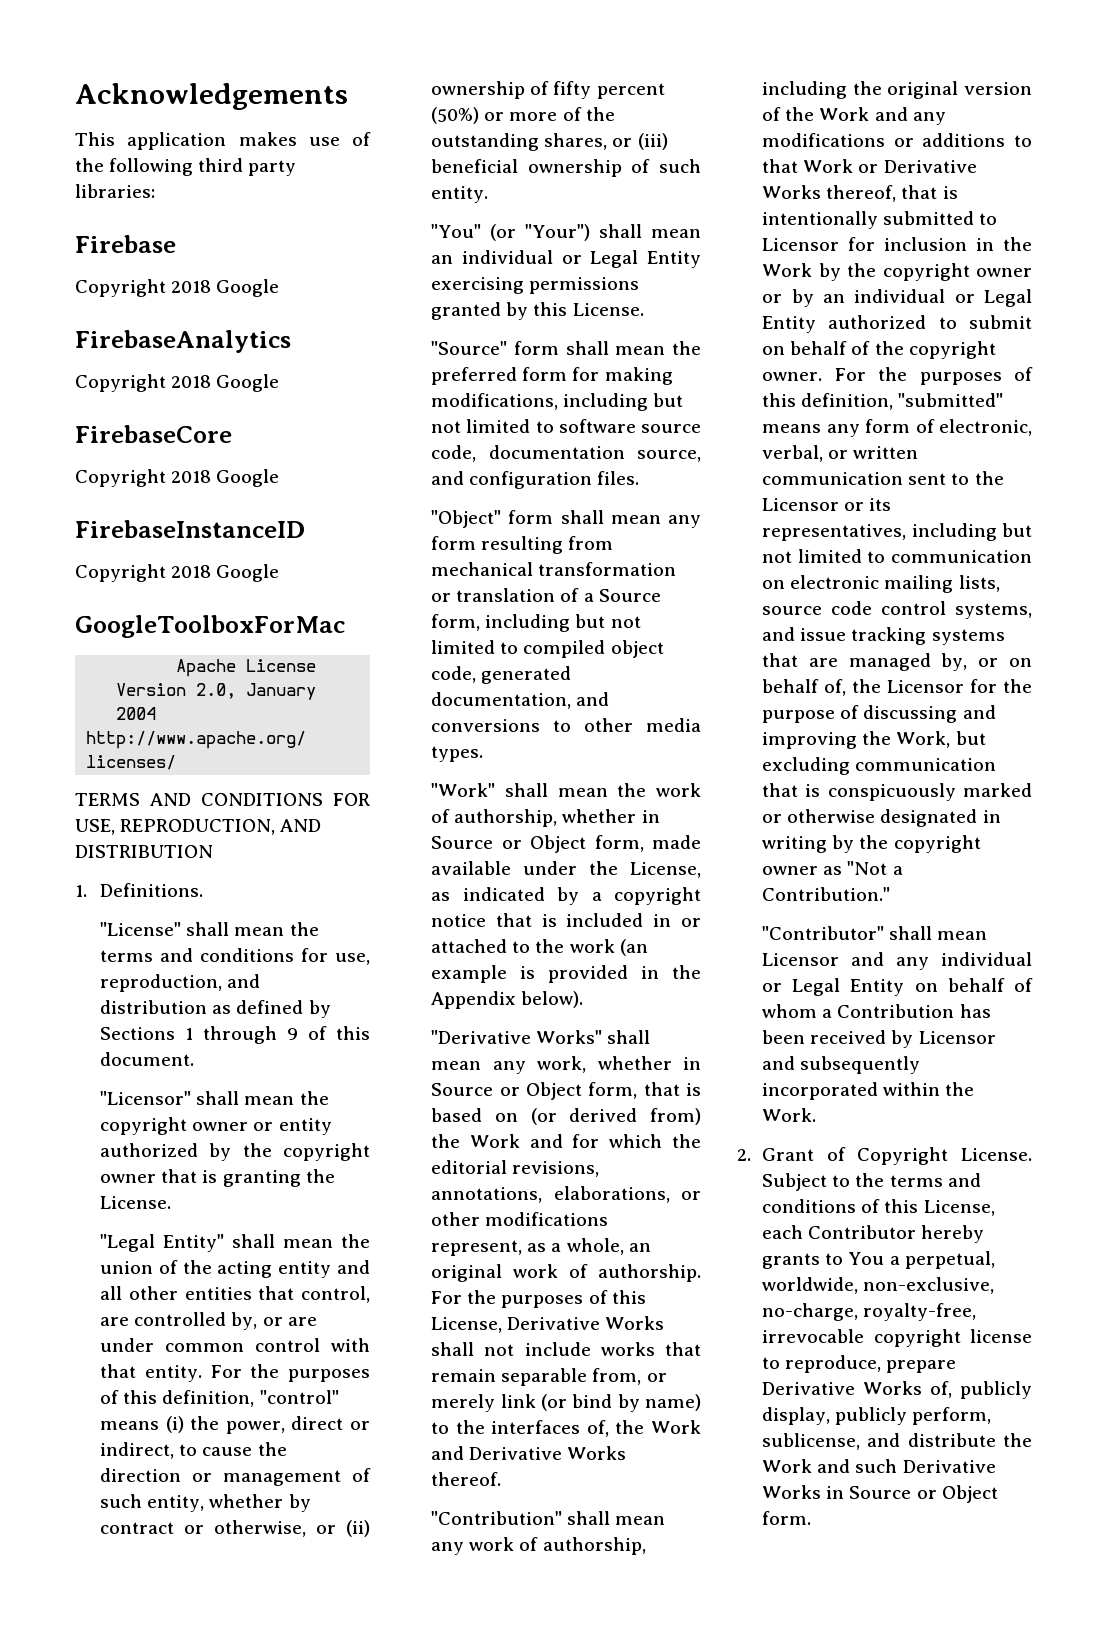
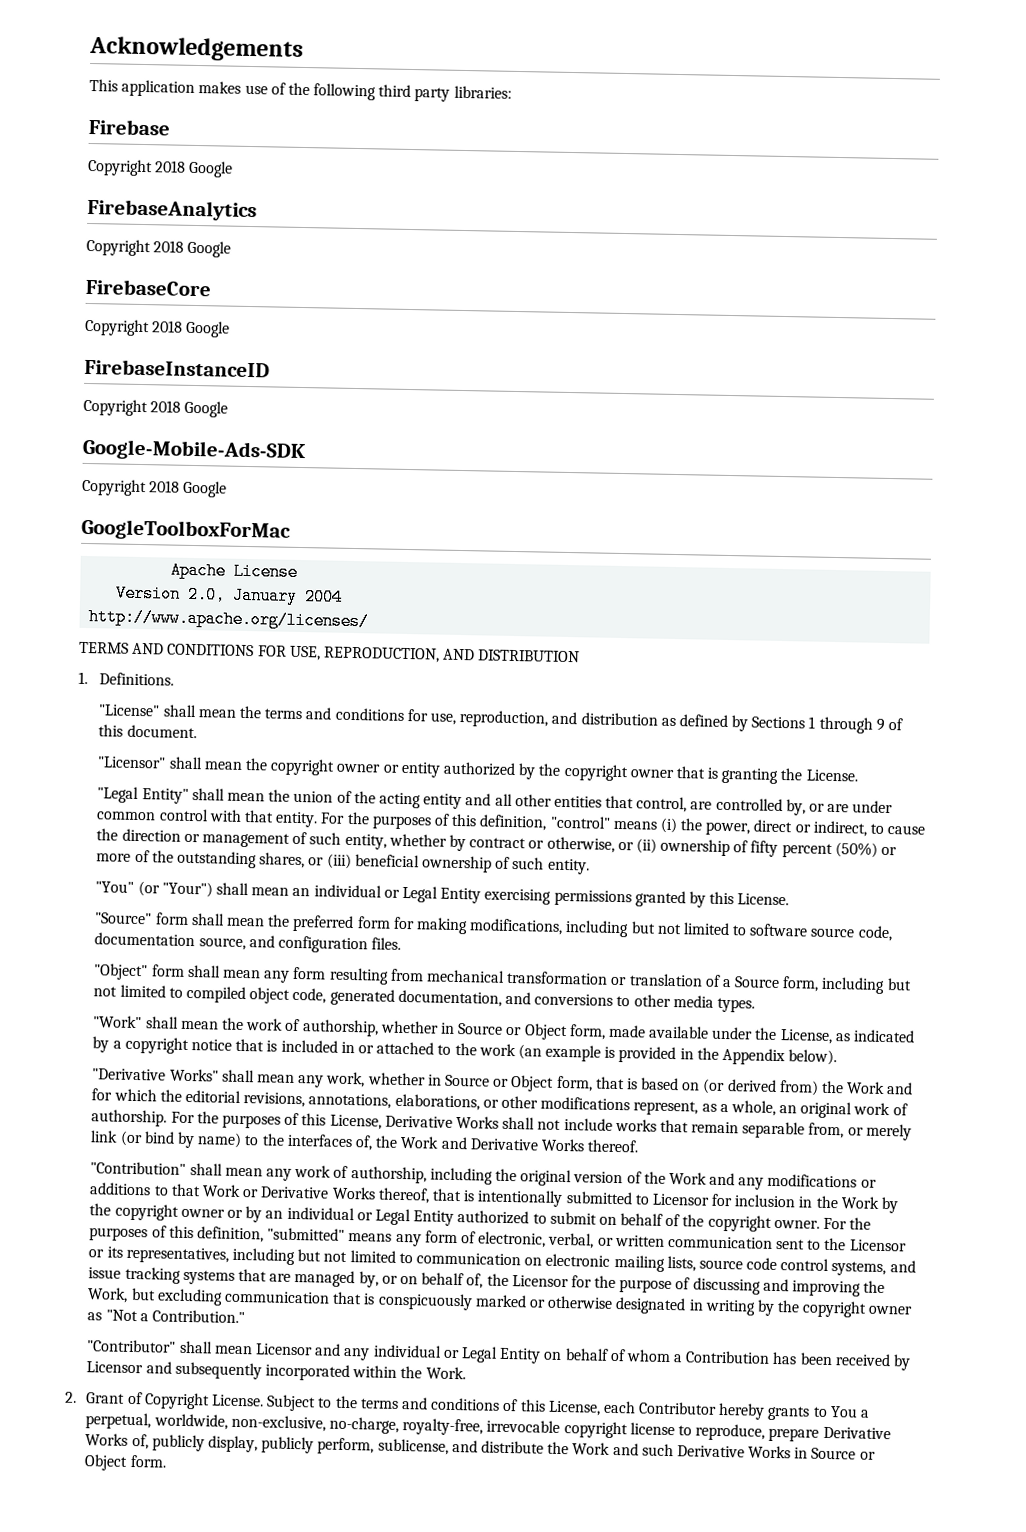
(280, 573) none -> [82,438,306,463] [81,478,228,498] // Google-Mobile-Ads-SDK // Copyright 2018 Google

